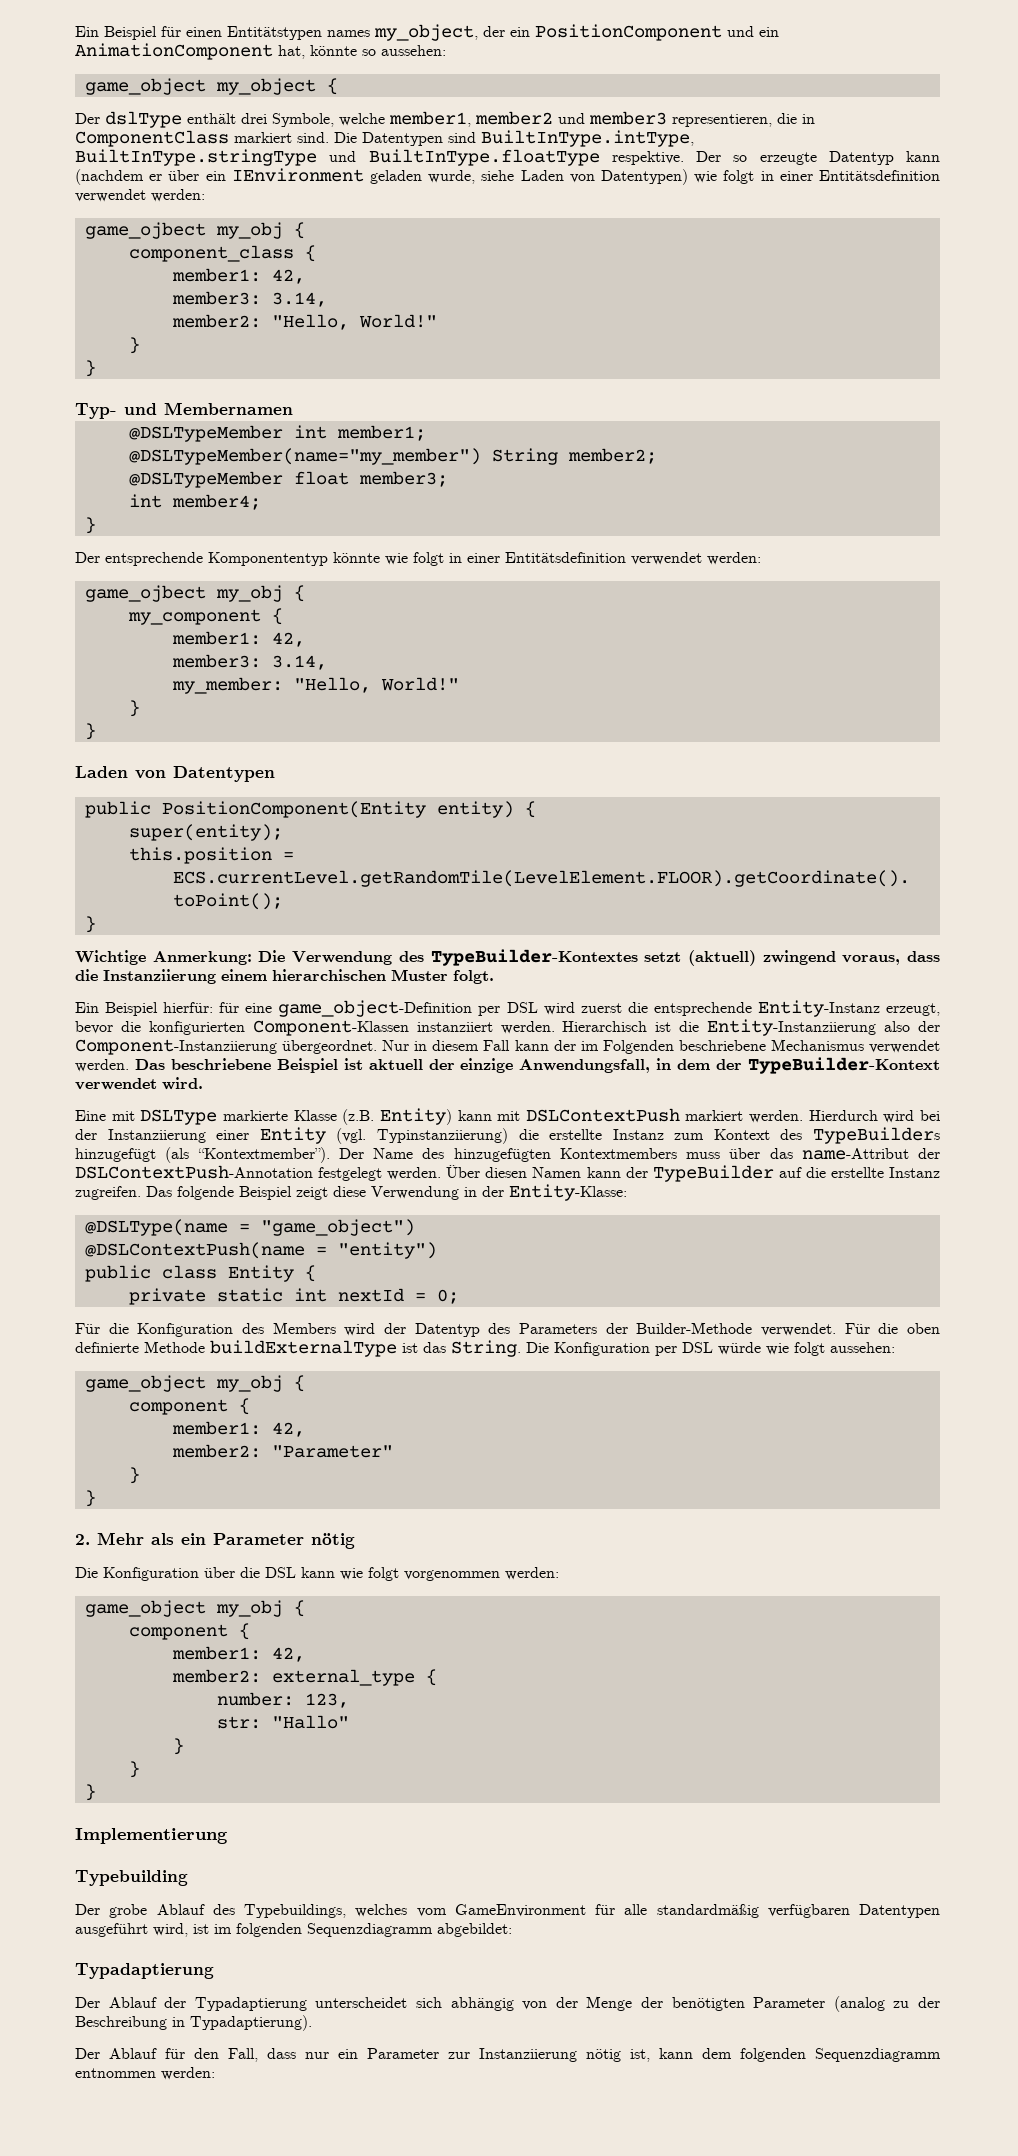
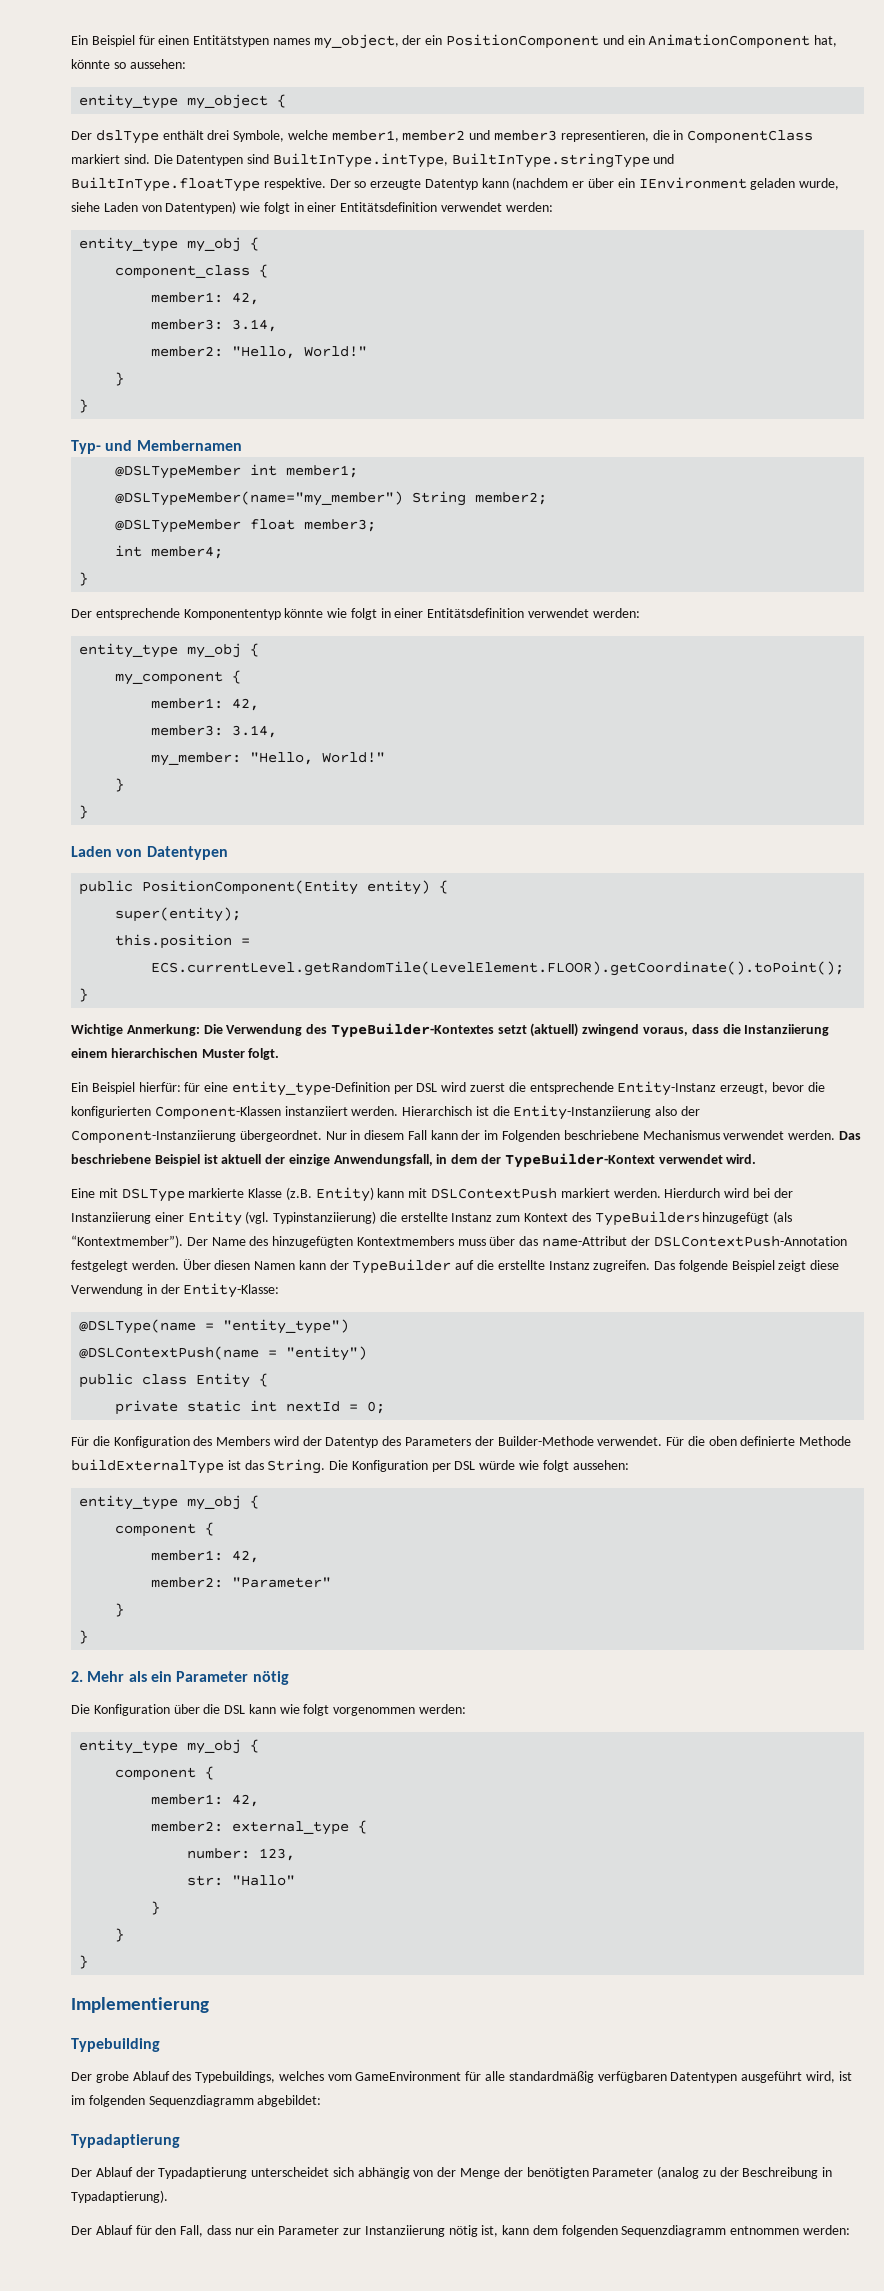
[84,78,206,95] game_object -> [79,94,179,109] entity_type
[84,222,206,239] game_ojbect -> [79,237,179,252] entity_type
[84,585,206,602] game_ojbect -> [79,643,179,658] entity_type
[278,1000,473,1017] game_object-Definition -> [231,1081,390,1096] entity_type-Definition
[260,1219,415,1236] "game_object") -> [223,1319,350,1334] "entity_type")
[84,1375,206,1392] game_object -> [79,1495,179,1510] entity_type
[84,1600,206,1617] game_object -> [79,1739,179,1754] entity_type

